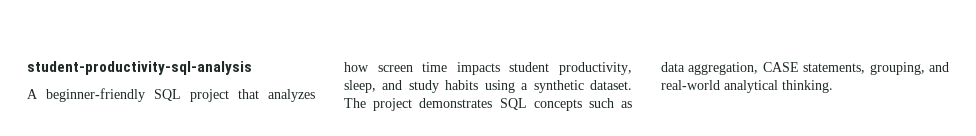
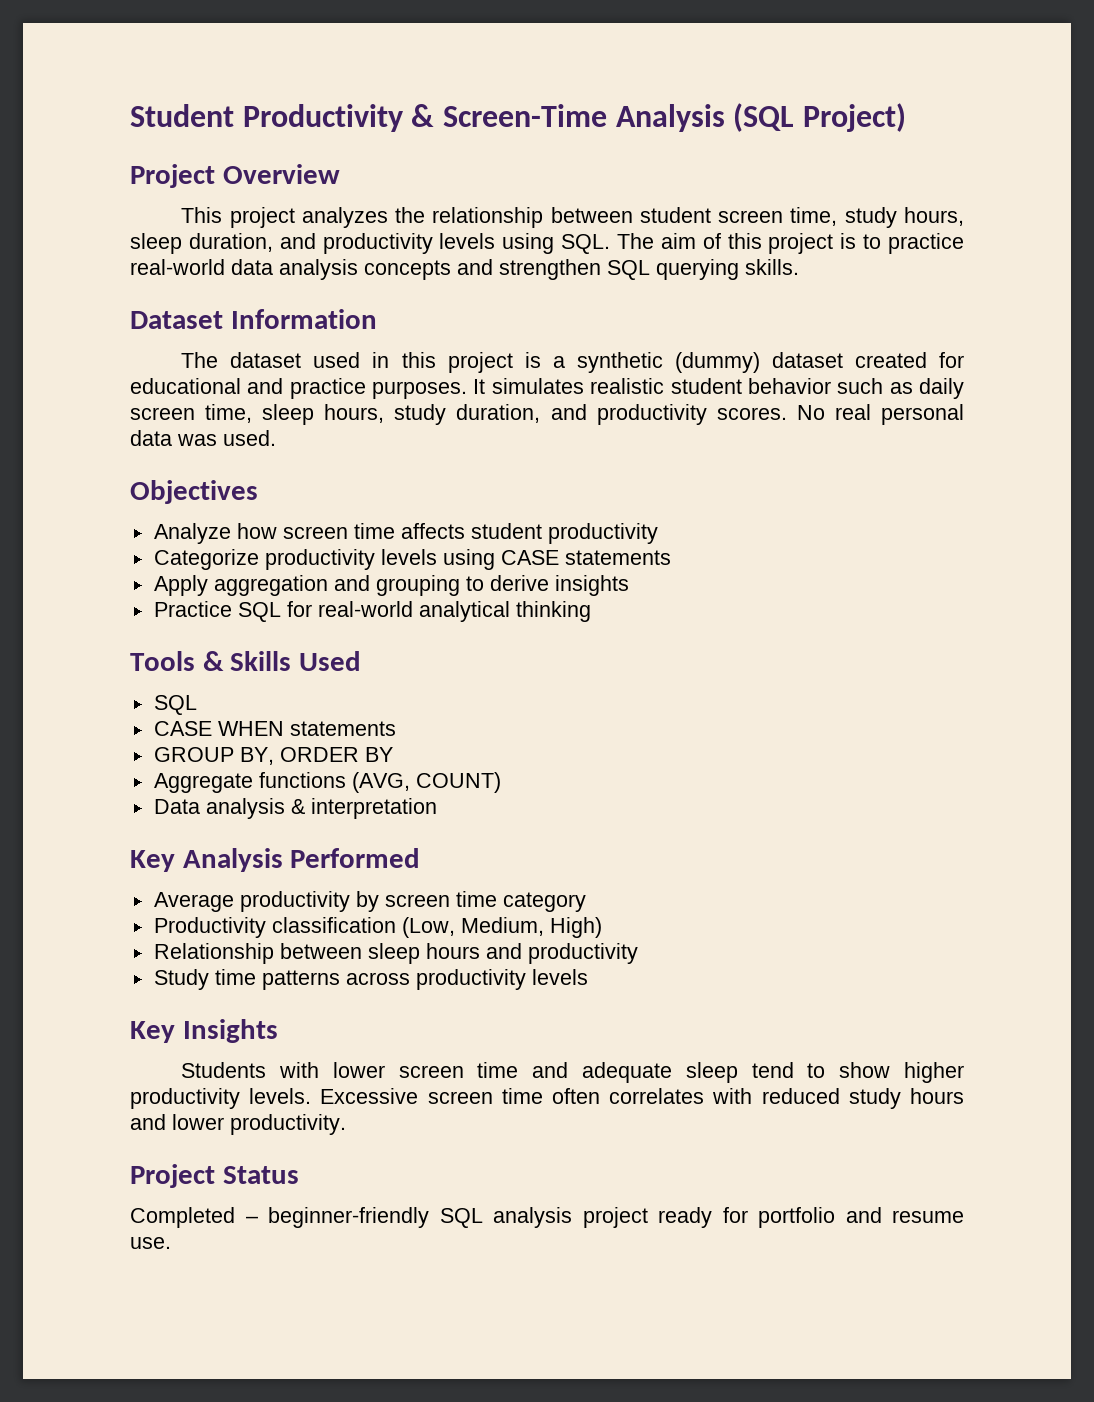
[27,61,252,75] [27,88,315,102] [344,62,632,75] [344,80,632,93] [344,98,632,111] [661,62,949,75] [661,80,833,93] student-productivity-sql-analysis // A beginner-friendly SQL project that analyzes how screen time impacts student productivity, sleep, and study habits using a synthetic dataset. The project demonstrates SQL concepts such as data aggregation, CASE statements, grouping, and real-world analytical thinking. -> [130,103,906,132] [130,164,340,188] [181,207,964,228] [130,233,965,254] [130,259,799,280] [130,309,377,329] [181,352,964,373] [130,378,965,399] [130,404,964,425] [130,430,276,446] [130,480,258,504] [153,523,658,544] [153,549,671,570] [153,575,629,596] [153,601,591,622] [130,651,362,671] [153,695,197,715] [153,721,396,736] [153,747,393,765] [153,772,501,793] [153,798,437,819] [130,848,421,872] [153,891,586,912] [153,917,602,938] [153,943,638,964] [153,969,588,990] [130,1019,278,1043] [181,1062,964,1083] [130,1088,965,1109] [130,1114,346,1135] [130,1164,299,1188] [130,1207,964,1228] [130,1237,171,1249] Student Productivity & Screen-Time Analysis (SQL Project) // Project Overview // This project analyzes the relationship between student screen time, study hours, sleep duration, and productivity levels using SQL. The aim of this project is to practice real-world data analysis concepts and strengthen SQL querying skills. // Dataset Information // The dataset used in this project is a synthetic (dummy) dataset created for educational and practice purposes. It simulates realistic student behavior such as daily screen time, sleep hours, study duration, and productivity scores. No real personal data was used. // Objectives // Analyze how screen time affects student productivity // Categorize productivity levels using CASE statements // Apply aggregation and grouping to derive insights // Practice SQL for real-world analytical thinking // Tools & Skills Used // SQL // CASE WHEN statements // GROUP BY, ORDER BY // Aggregate functions (AVG, COUNT) // Data analysis & interpretation // Key Analysis Performed // Average productivity by screen time category // Productivity classification (Low, Medium, High) // Relationship between sleep hours and productivity // Study time patterns across productivity levels // Key Insights // Students with lower screen time and adequate sleep tend to show higher productivity levels. Excessive screen time often correlates with reduced study hours and lower productivity. // Project Status // Completed – beginner-friendly SQL analysis project ready for portfolio and resume use.

